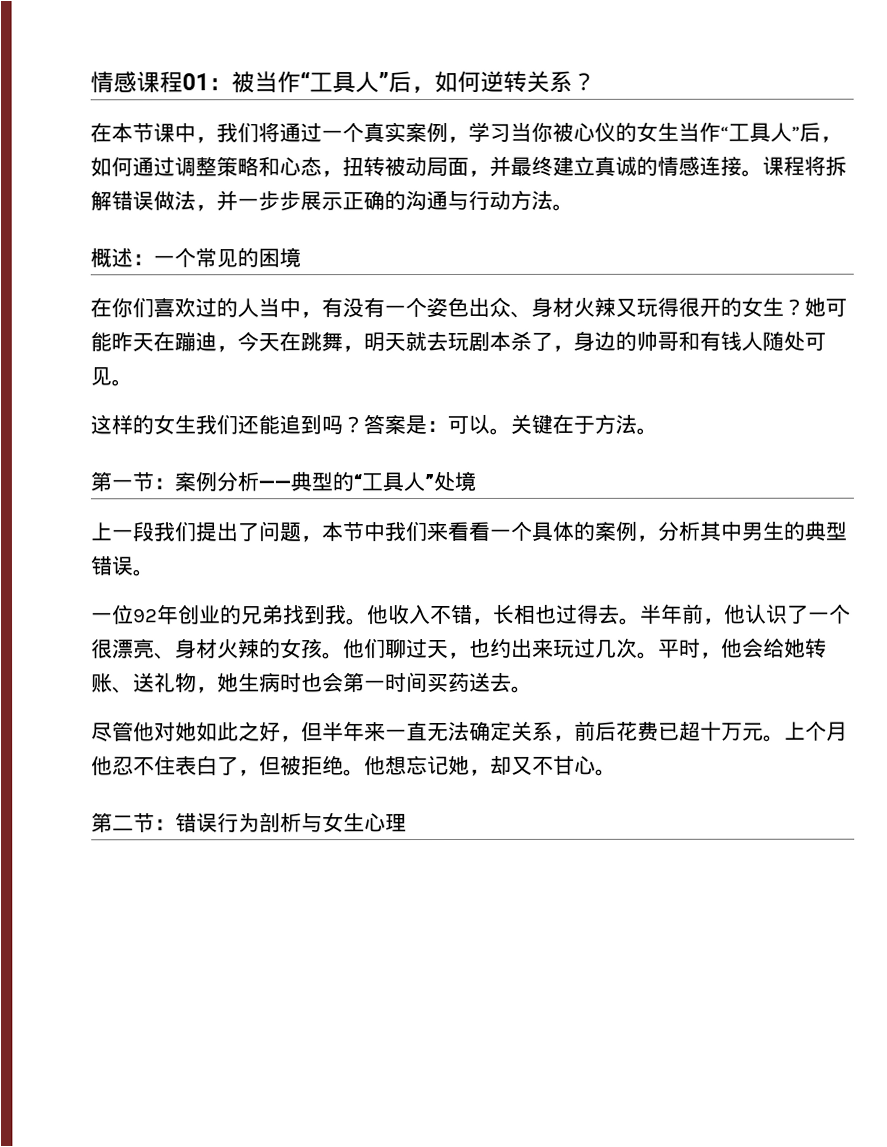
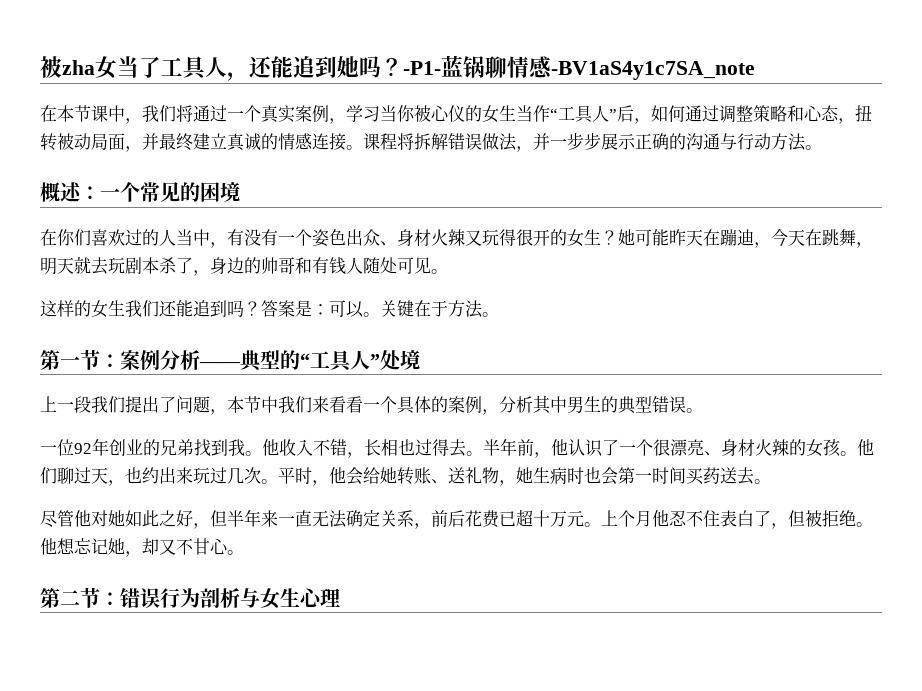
[90,70,596,94] 情感课程01：被当作“工具人”后，如何逆转关系？ -> [40,55,755,81] 被zha女当了工具人，还能追到她吗？-P1-蓝锅聊情感-BV1aS4y1c7SA_note

